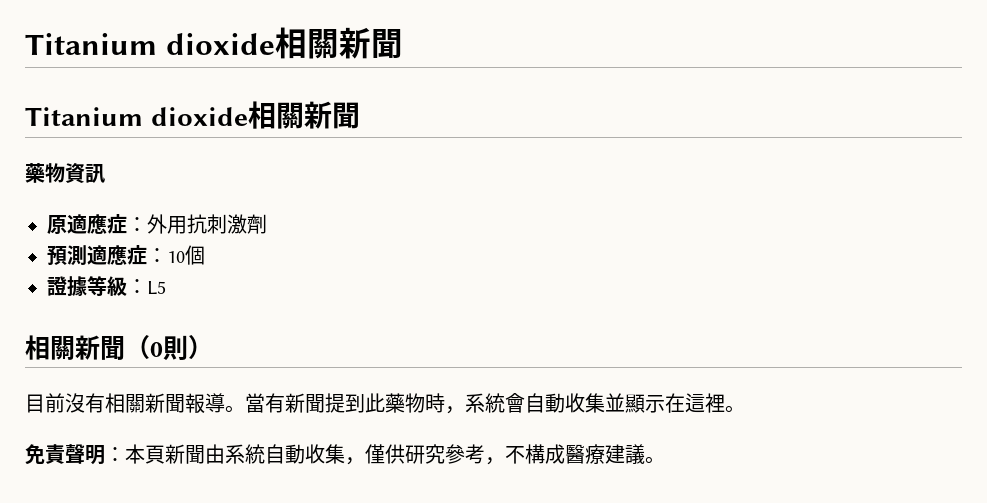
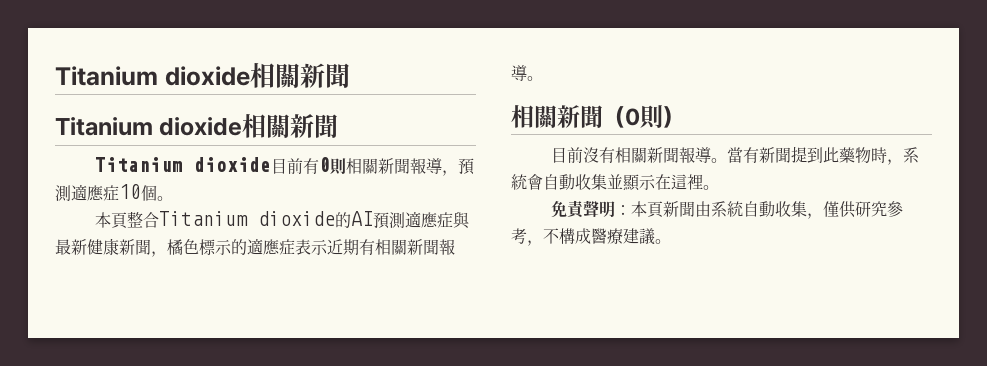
[25,163,105,184] [47,214,267,234] [47,245,167,266] 藥物資訊 // 原適應症：外用抗刺激劑 // 預測適應症： -> [95,157,475,176] [55,184,119,202] Titanium dioxide目前有0則相關新聞報導，預測適應症
[47,276,166,296] // 證據等級：L5 -> [157,196,173,201] [95,211,471,229] [55,238,455,257] [511,65,543,81] 。 // 本頁整合Titanium dioxide的AI預測適應症與最新健康新聞，橘色標示的適應症表示近期有相關新聞報導。

